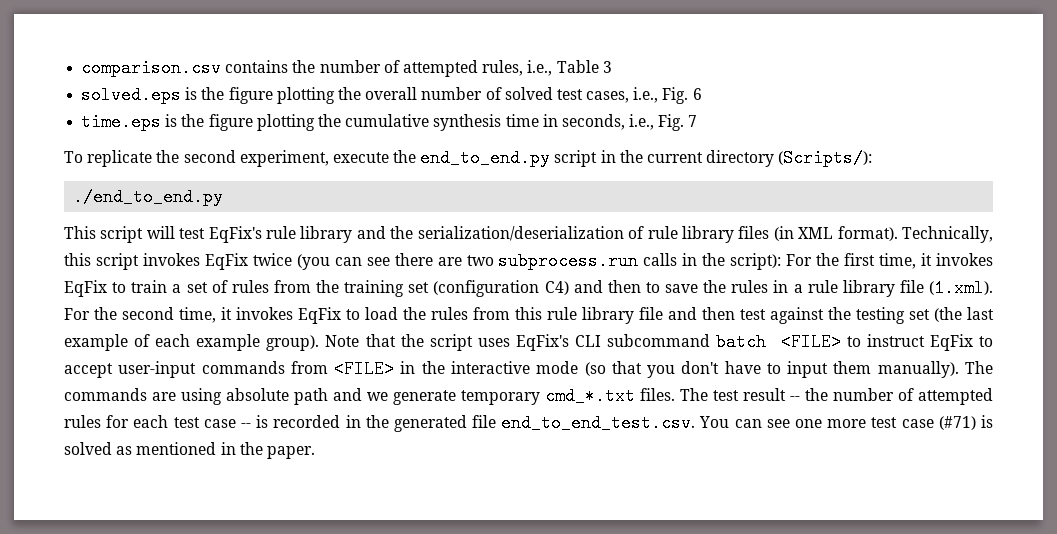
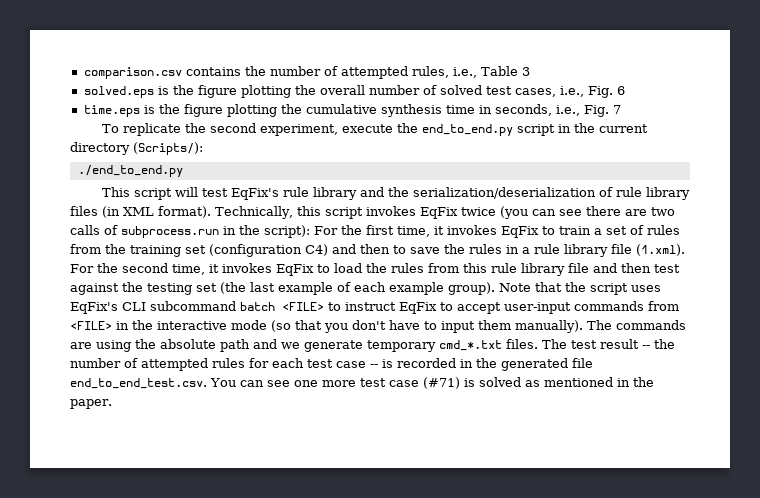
[498,252,678,270] subprocess.run calls -> [70,225,219,238] calls of subprocess.run
(222, 396) none -> [135,339,156,349] the

